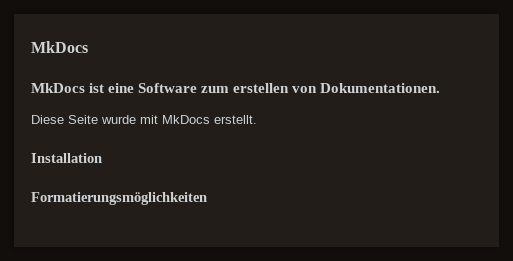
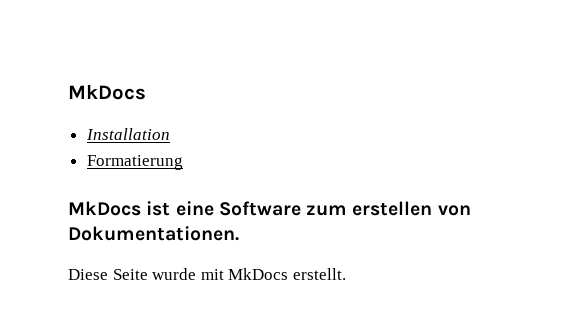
[31,41,88,53] MkDocs -> [68,84,146,100] [85,128,170,140] [86,155,183,170] MkDocs // Installation // Formatierung
[31,153,102,163] [31,192,207,205] // Installation // Formatierungsmöglichkeiten -> (346, 274) none

